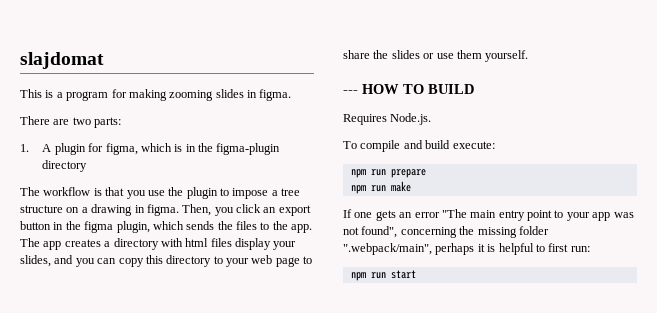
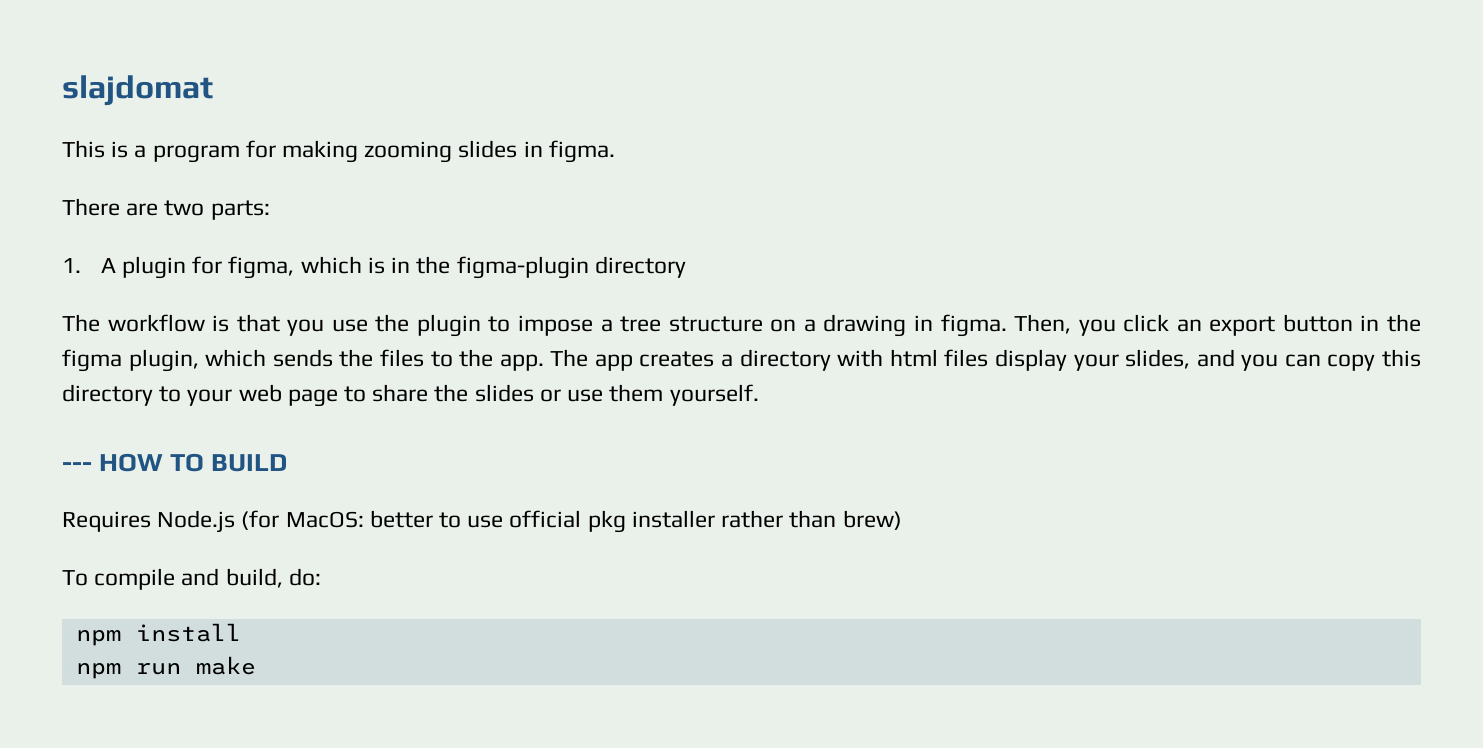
[390,113,432,125] Node.js. -> [157,510,902,533] Node.js (for MacOS: better to use official pkg installer rather than brew)
[425,140,495,149] [350,169,426,178] build execute: // npm run prepare -> [225,568,321,588] [75,623,241,646] build, do: // npm install
[343,209,634,221] [343,226,549,238] [343,243,590,255] [350,270,416,281] // If one gets an error "The main entry point to your app was not found", concerning the missing folder ".webpack/main", perhaps it is helpful to first run: // npm run start -> (256, 665) none

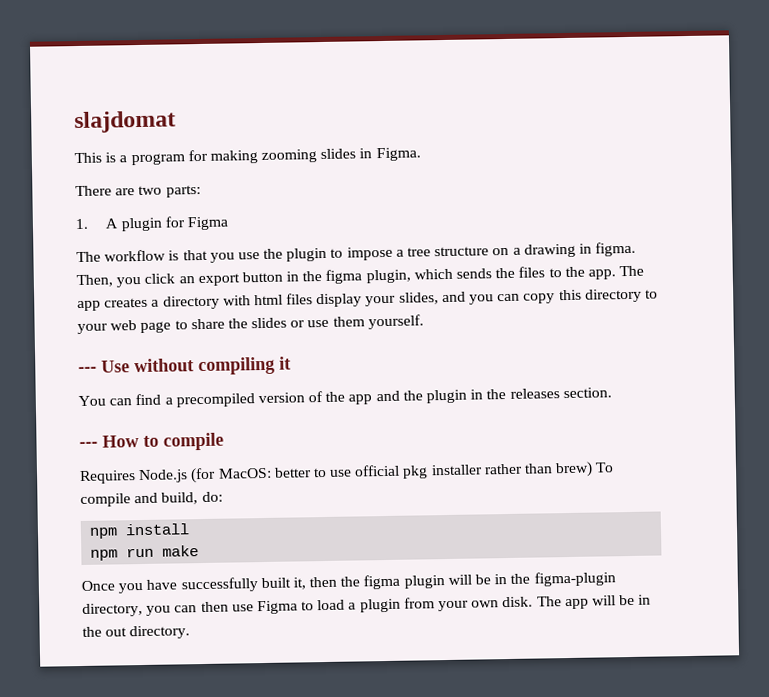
[548,140,615,163] figma. -> [375,147,421,162] Figma.
[228,256,686,279] figma, which is in the figma-plugin directory -> [186,216,229,231] Figma
[99,453,288,472] HOW TO BUILD -> [101,356,291,376] [78,387,612,408] [79,432,224,451] Use without compiling it // You can find a precompiled version of the app and the plugin in the releases section. // --- How to compile
(902, 520) // -> (594, 469) none
(256, 665) none -> [81,571,616,594] [82,594,652,617] [82,625,191,640] // Once you have successfully built it, then the figma plugin will be in the figma-plugin directory, you can then use Figma to load a plugin from your own disk. The app will be in the out directory.

